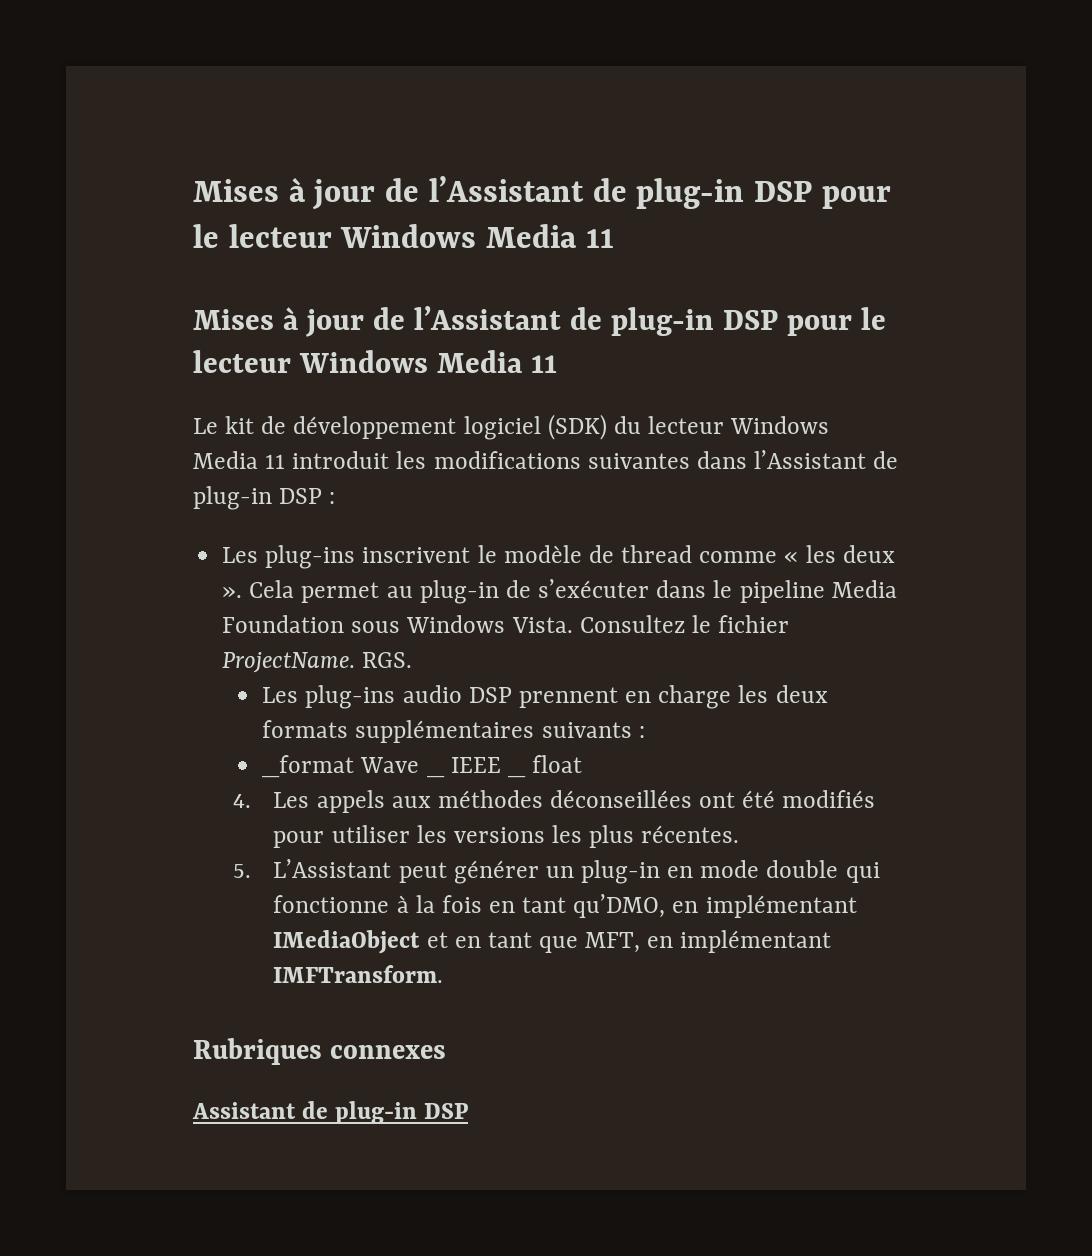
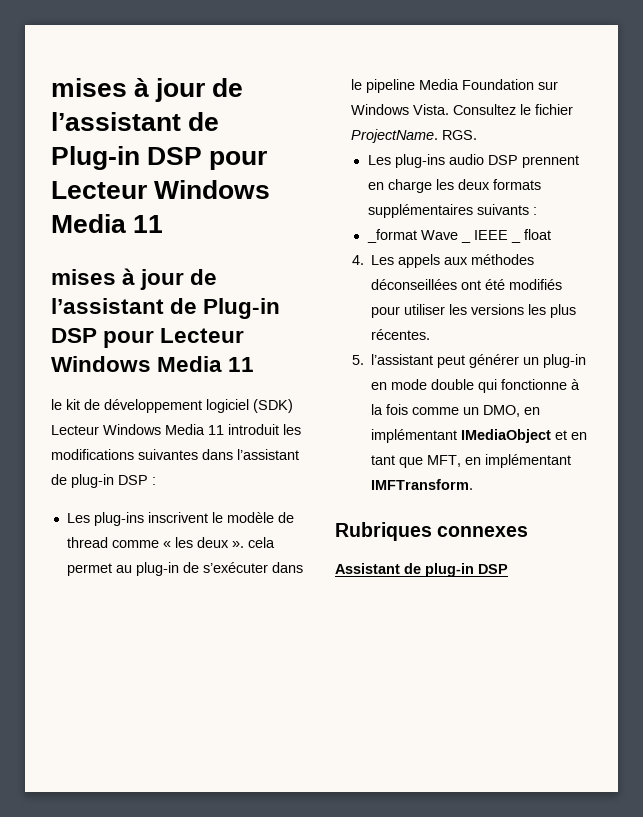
[193,176,891,210] [193,224,614,248] [193,306,887,337] [193,350,558,373] [193,418,218,434] Mises à jour de l’Assistant de plug-in DSP pour le lecteur Windows Media 11 // Mises à jour de l’Assistant de plug-in DSP pour le lecteur Windows Media 11 // Le -> [51,78,244,102] [51,112,220,131] [51,146,268,170] [51,180,271,199] [51,214,164,233] [51,268,218,290] [51,298,281,319] [51,328,245,348] [51,356,255,372] [51,399,62,410] mises à jour de l’assistant de Plug-in DSP pour Lecteur Windows Media 11 // mises à jour de l’assistant de Plug-in DSP pour Lecteur Windows Media 11 // le
[613,416,725,434] du lecteur -> [51,425,99,435] Lecteur
[754,450,867,469] l’Assistant -> [237,449,299,460] l’assistant
[249,580,295,598] Cela -> [247,537,275,548] cela
[351,621,401,633] sous -> [537,81,558,90] sur
[273,859,392,878] L’Assistant -> [370,354,433,365] l’assistant
[488,894,666,918] en tant qu’DMO, -> [411,405,520,417] comme un DMO,

